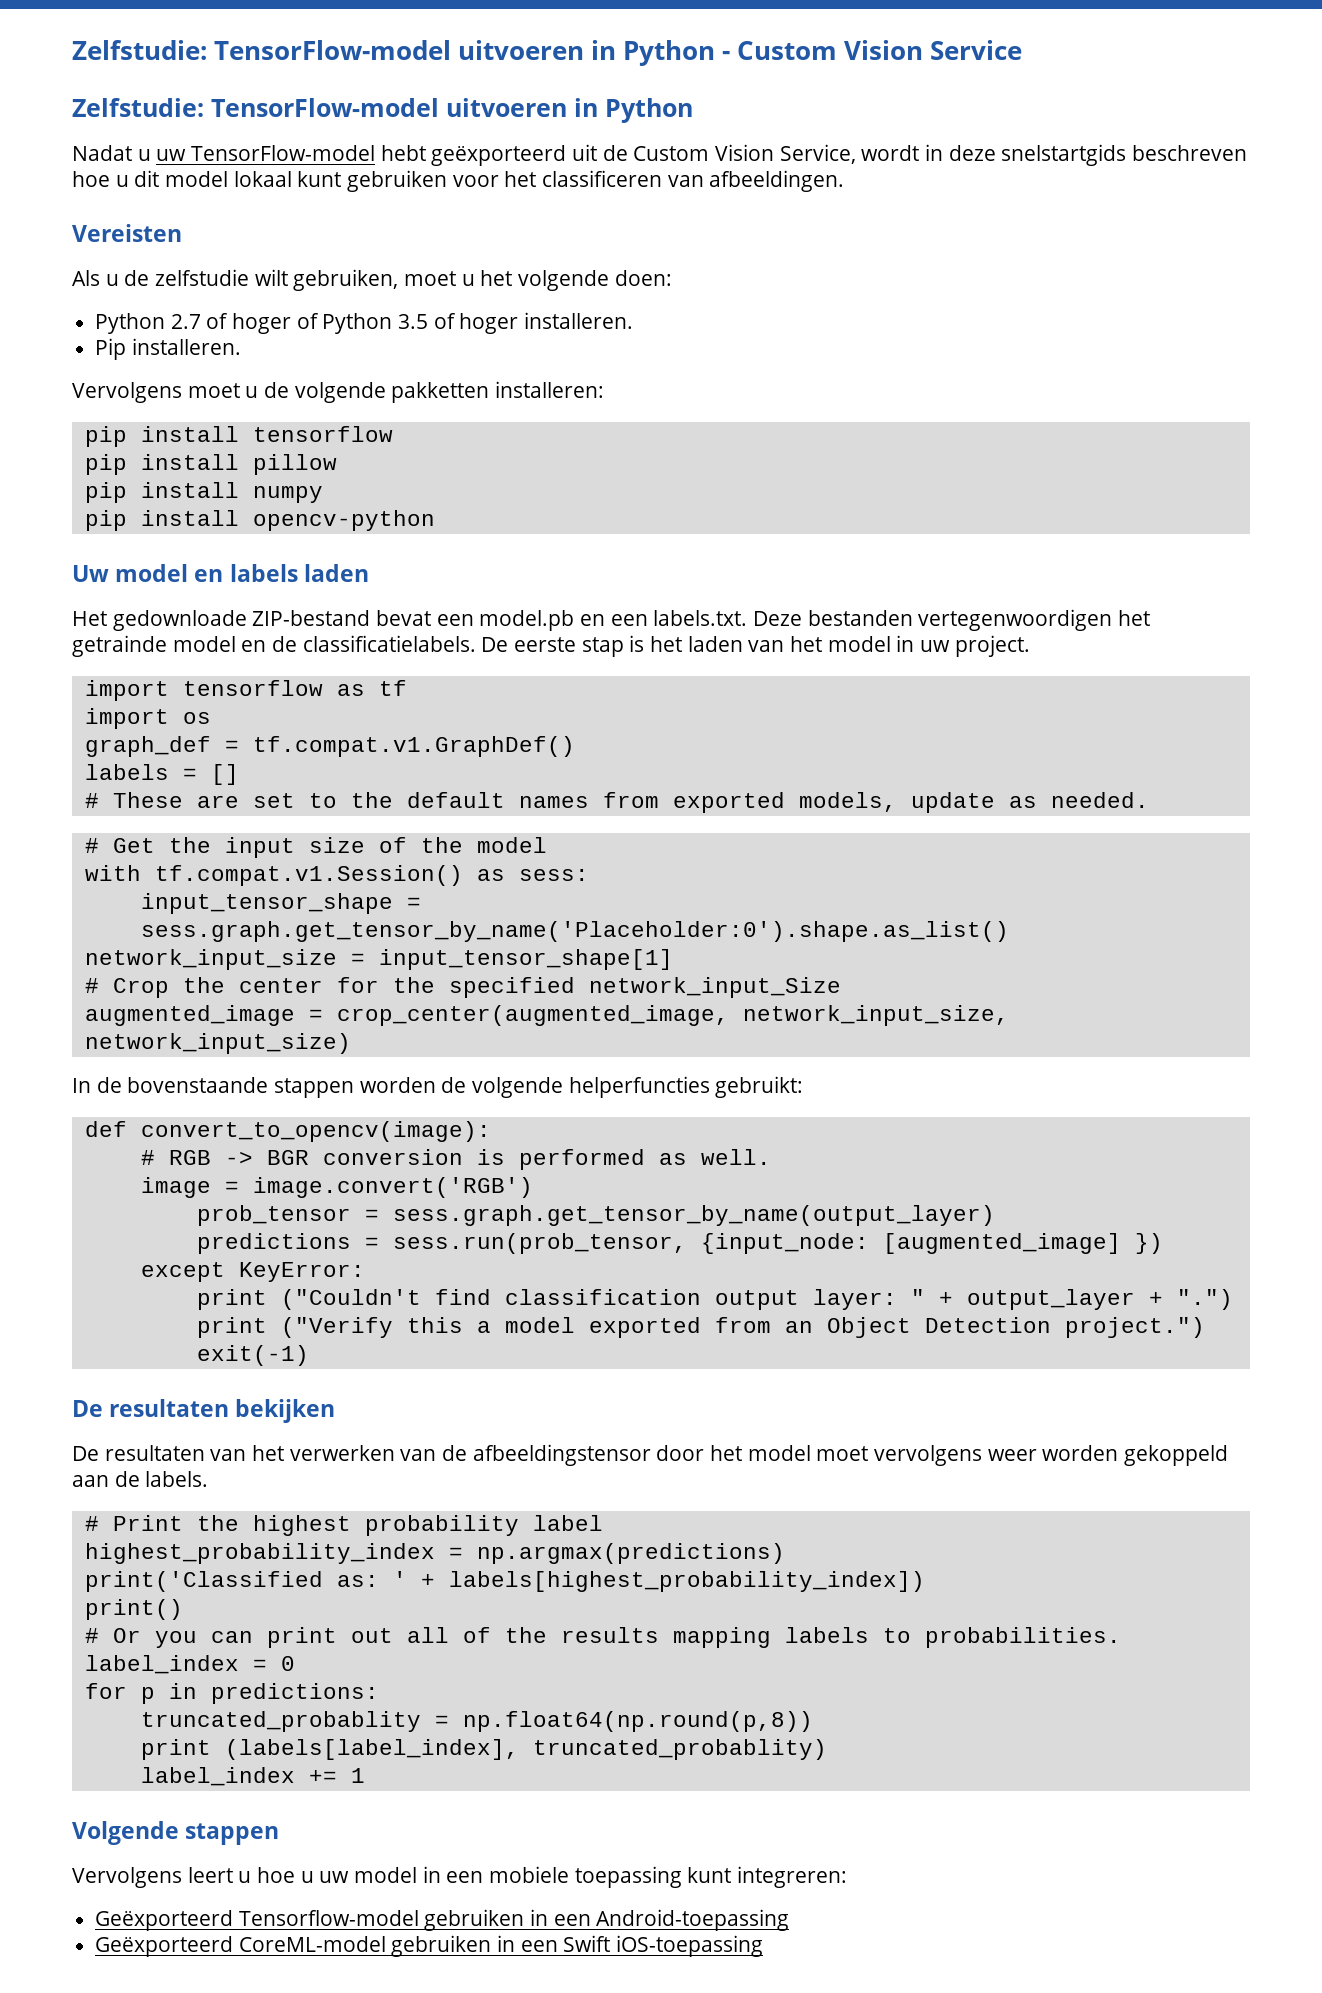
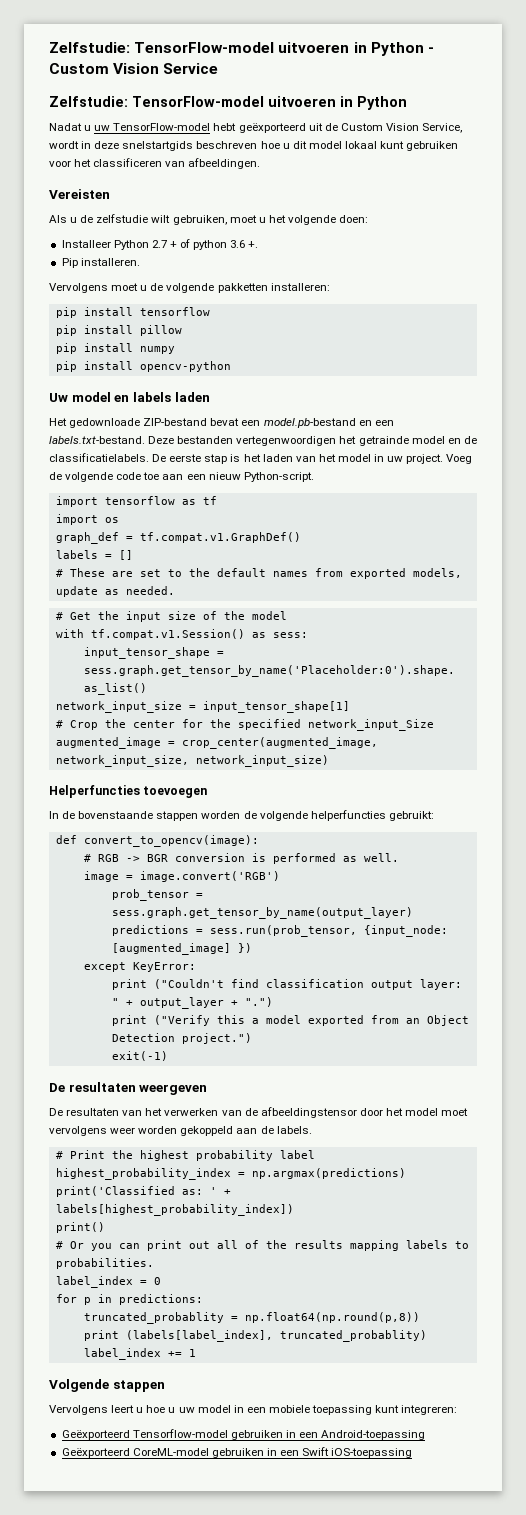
(672, 278) none -> [61,240,111,248] Installeer
[206,312,634,334] of hoger of Python 3.5 of hoger installeren. -> [169,239,259,250] + of python 3.6 +.
[479,610,575,631] model.pb -> [263,418,356,428] model.pb-bestand
[653,610,748,626] labels.txt. -> [49,436,145,444] labels.txt-bestand.
(1030, 646) none -> [446,454,473,464] [49,472,314,482] Voeg de volgende code toe aan een nieuw Python-script.
(351, 1043) none -> [49,785,208,798] // Helperfuncties toevoegen
[235,1399,336,1423] bekijken -> [139,1084,208,1095] weergeven

